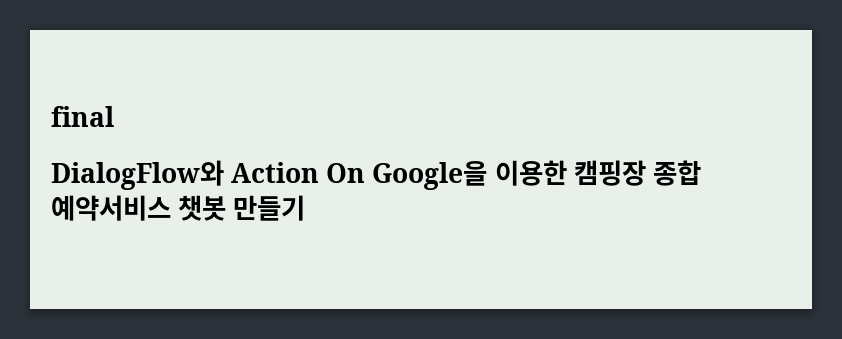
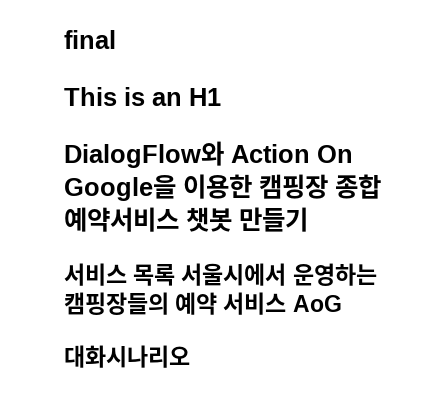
(114, 116) none -> [64,87,221,106] // This is an H1
(306, 208) none -> [64,263,377,286] [64,292,342,315] [64,345,190,368] // 서비스 목록 서울시에서 운영하는 캠핑장들의 예약 서비스 AoG // 대화시나리오

